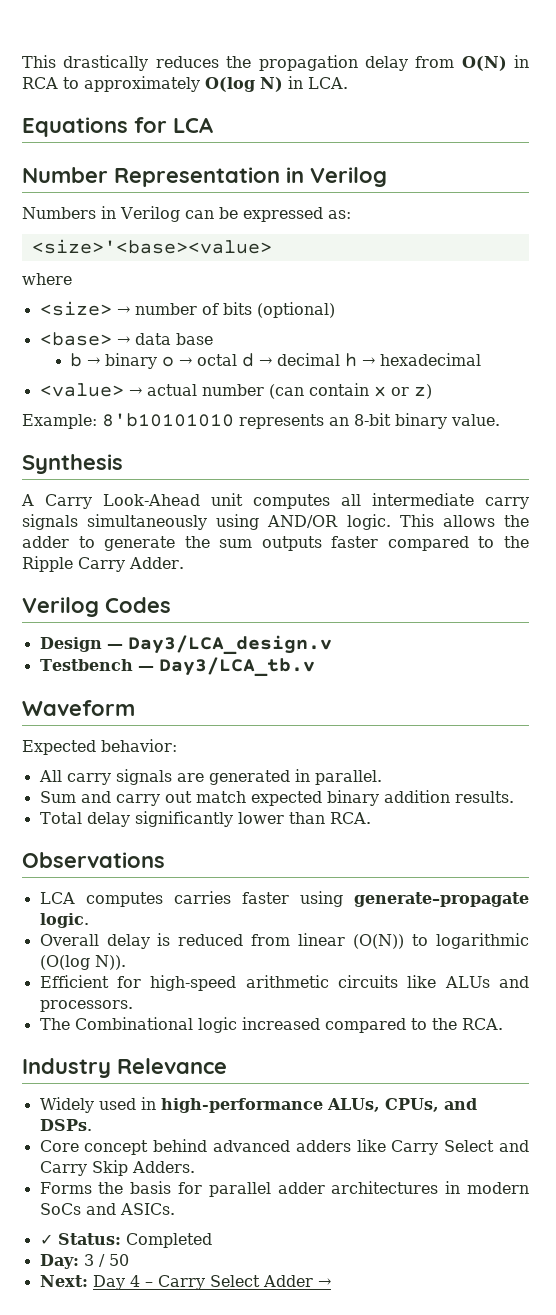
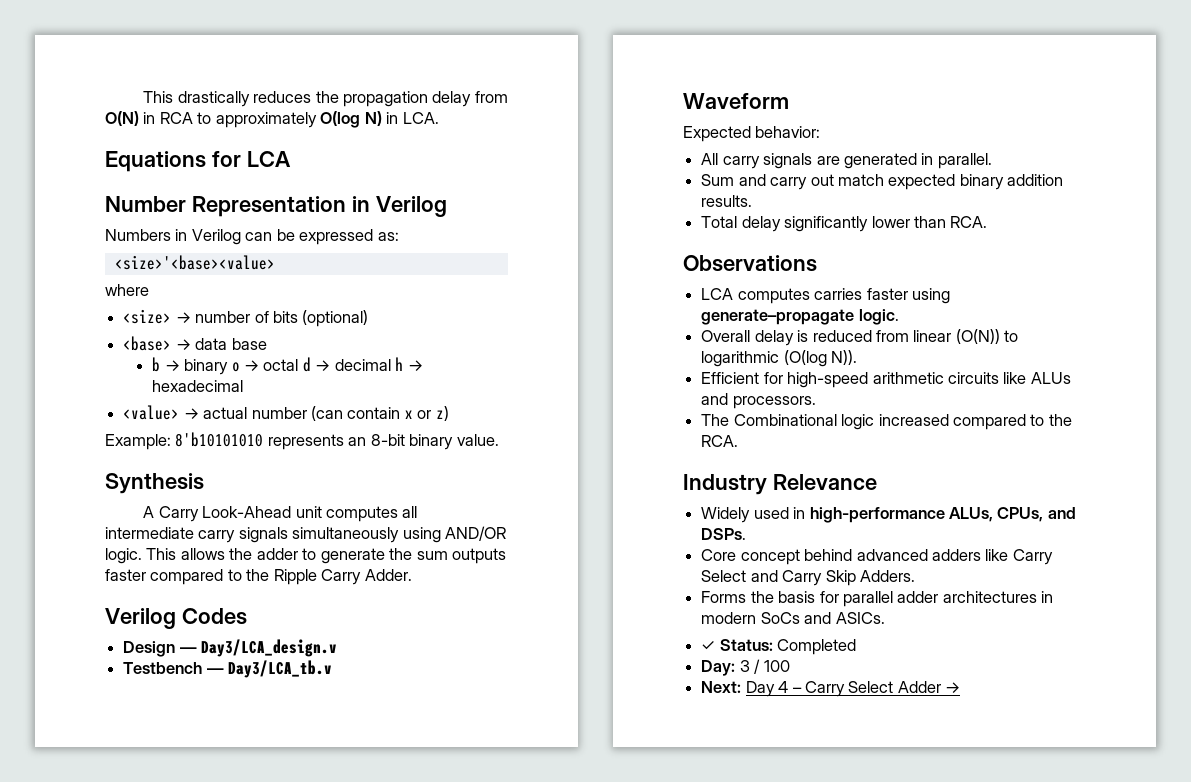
[108,1254,129,1266] 50 -> [763,660,790,672] 100

